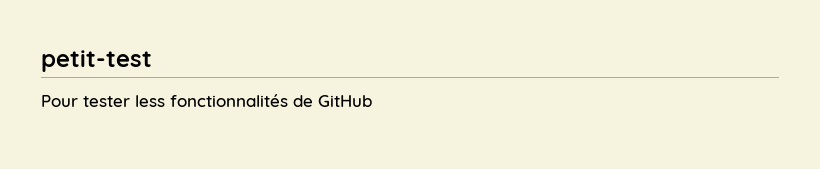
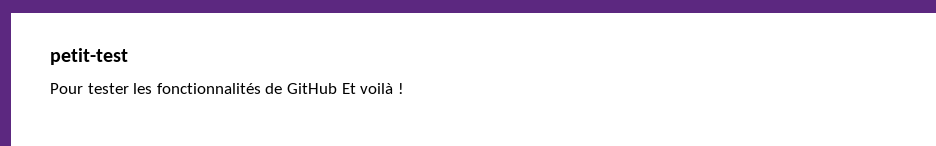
[135,95,165,107] less -> [133,83,153,94] les
(372, 101) none -> [341,83,404,94] Et voilà !

